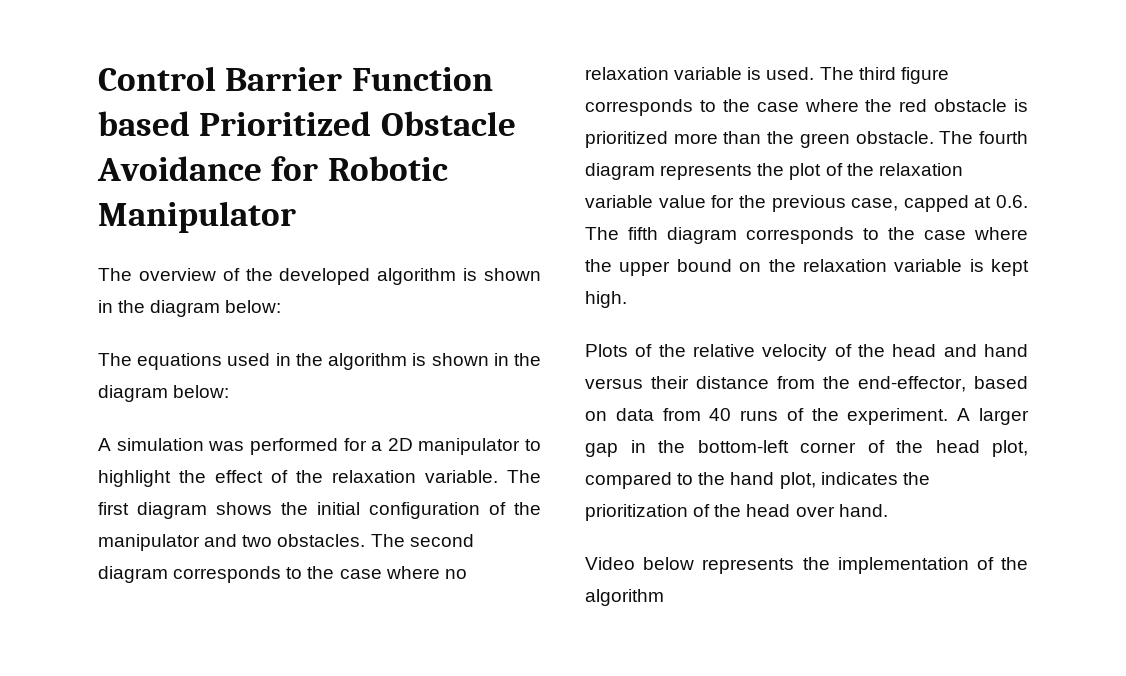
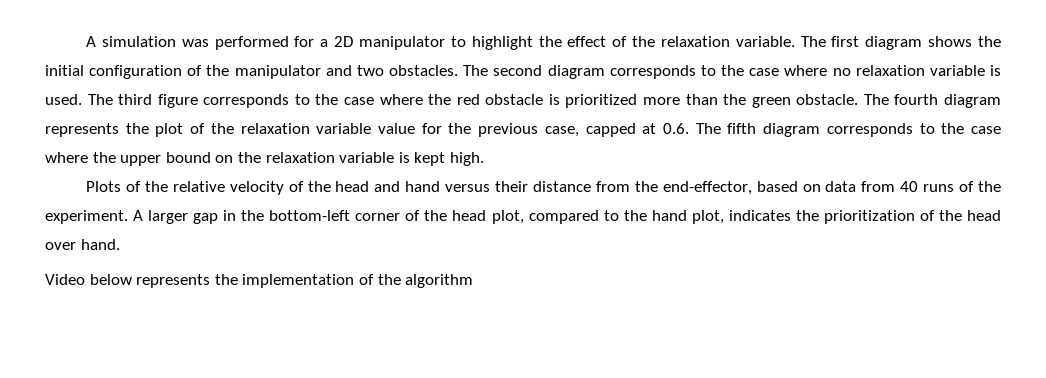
[98,66,493,91] [98,111,516,136] [97,156,448,181] [98,201,296,233] [98,268,542,285] [98,300,282,317] [98,353,541,370] [98,385,230,402] Control Barrier Function based Prioritized Obstacle Avoidance for Robotic Manipulator // The overview of the developed algorithm is shown in the diagram below: // The equations used in the algorithm is shown in the diagram below: // -> (86, 41) none

